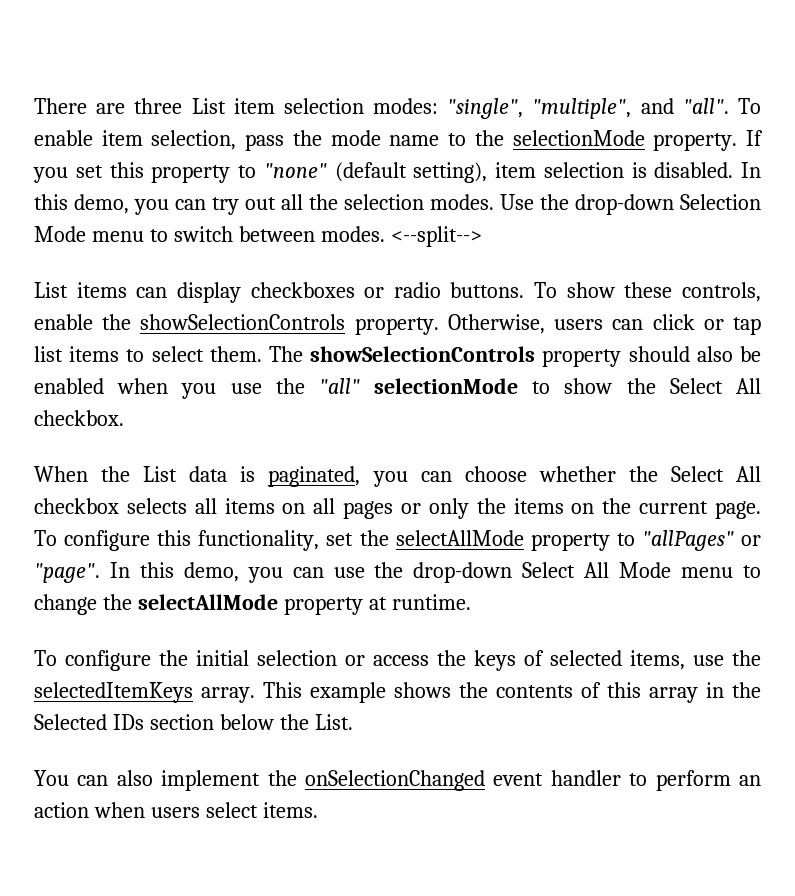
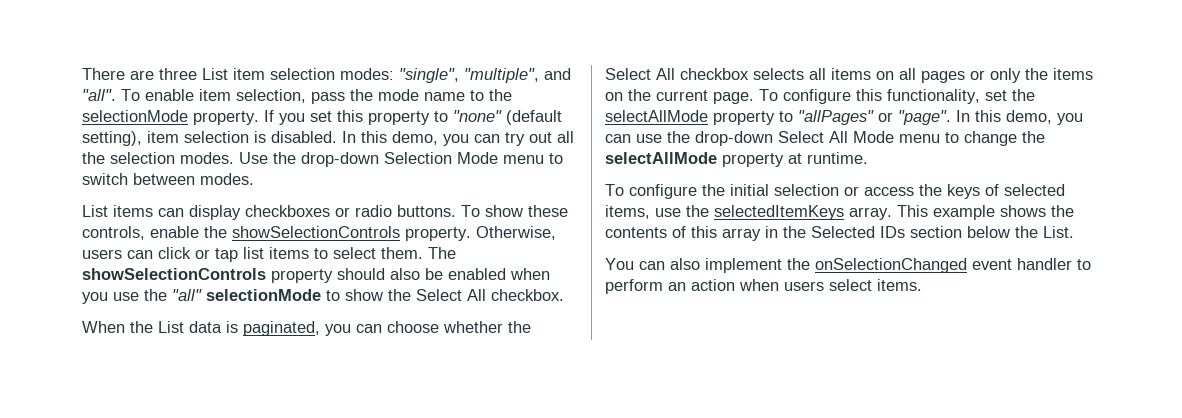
[390,226,482,247] <--split--> -> (254, 179) none

